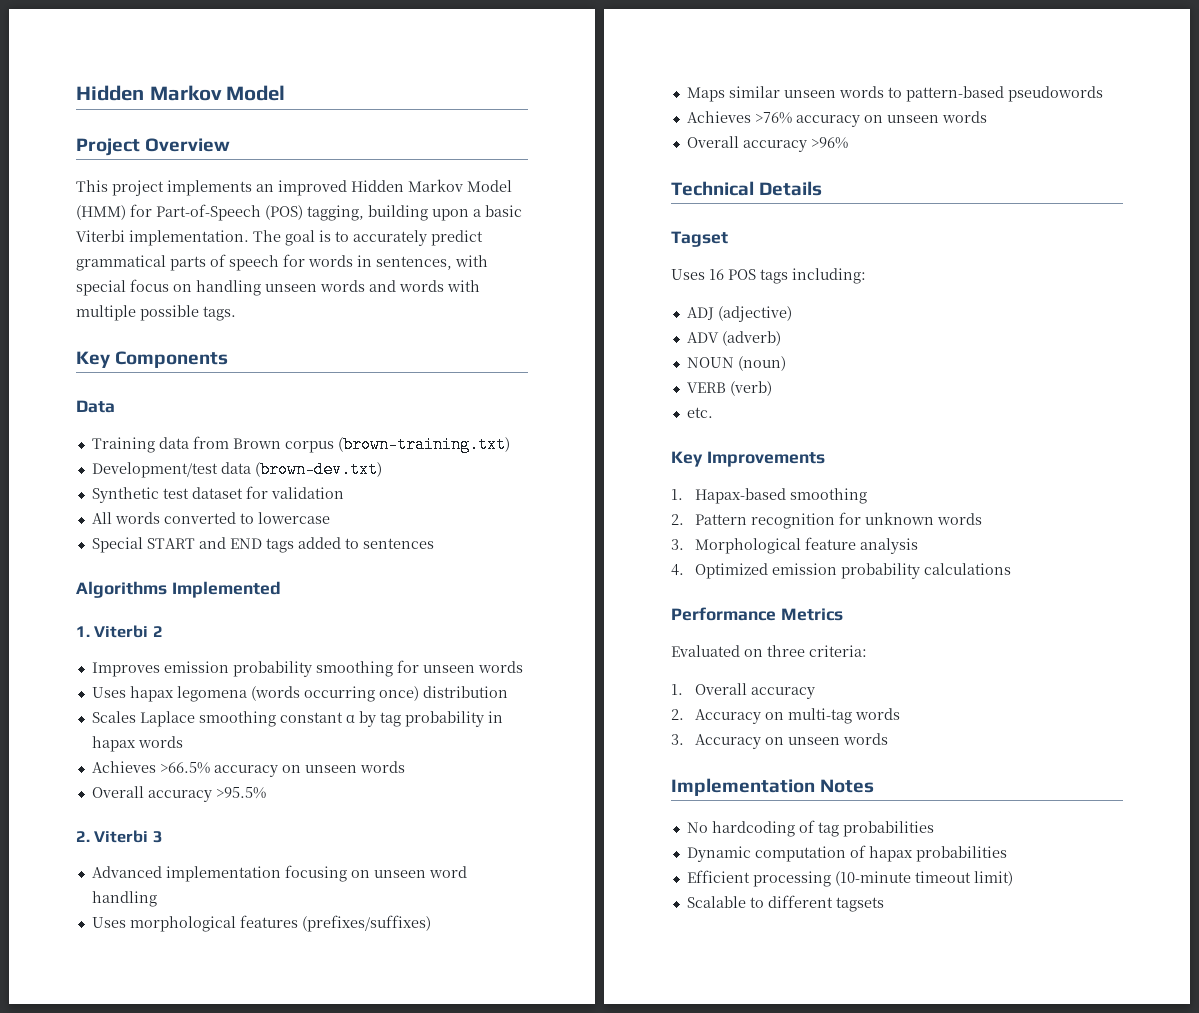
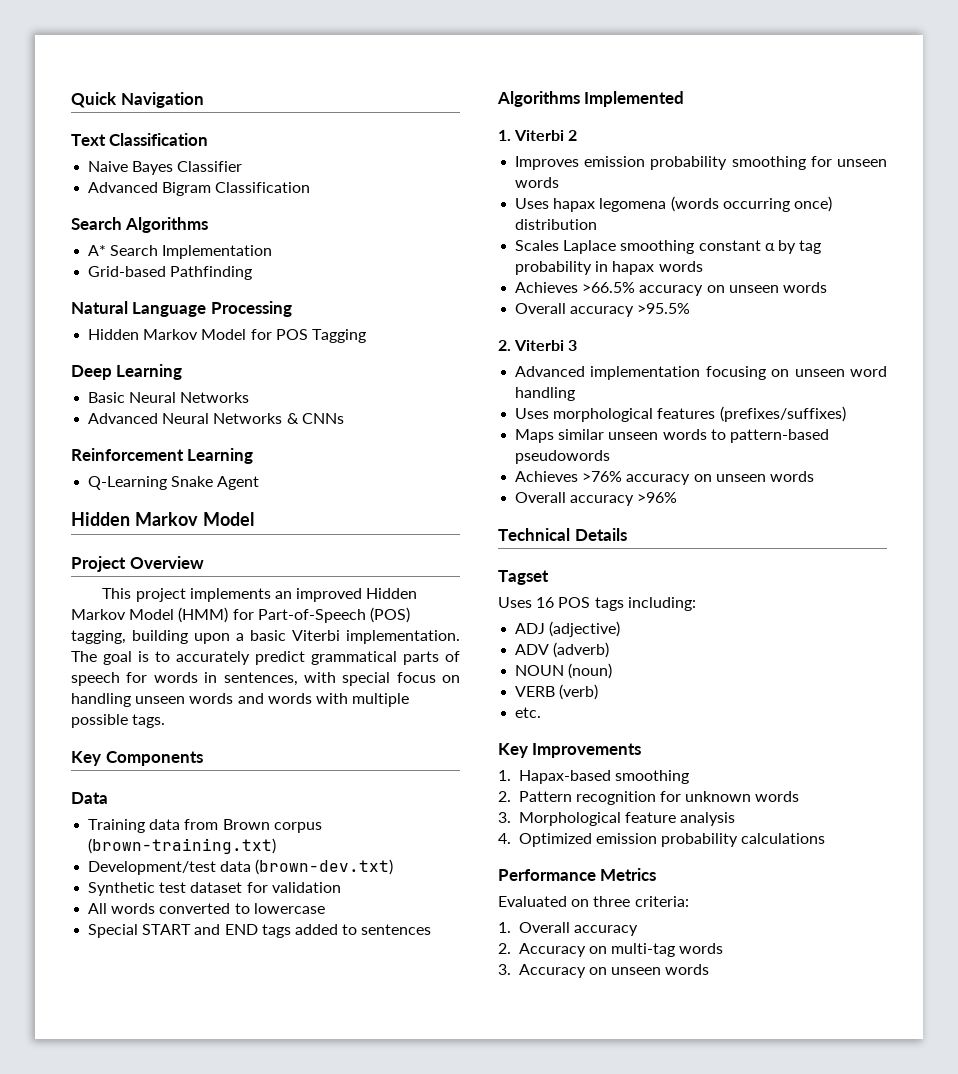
(76, 93) none -> [71,92,204,108] [71,133,209,146] [88,161,243,175] [88,182,311,196] [71,217,209,233] [88,245,273,259] [88,266,253,280] [71,301,292,317] [88,329,366,343] [71,364,183,380] [88,392,250,403] [88,413,344,424] [71,448,254,464] [88,476,260,490] Quick Navigation // Text Classification // Naive Bayes Classifier // Advanced Bigram Classification // Search Algorithms // A* Search Implementation // Grid-based Pathfinding // Natural Language Processing // Hidden Markov Model for POS Tagging // Deep Learning // Basic Neural Networks // Advanced Neural Networks & CNNs // Reinforcement Learning // Q-Learning Snake Agent //
[671,778,875,796] [686,820,934,837] [686,845,1007,862] [686,870,1013,887] [686,895,884,912] // Implementation Notes // No hardcoding of tag probabilities // Dynamic computation of hapax probabilities // Efficient processing (10-minute timeout limit) // Scalable to different tagsets -> (710, 969) none

